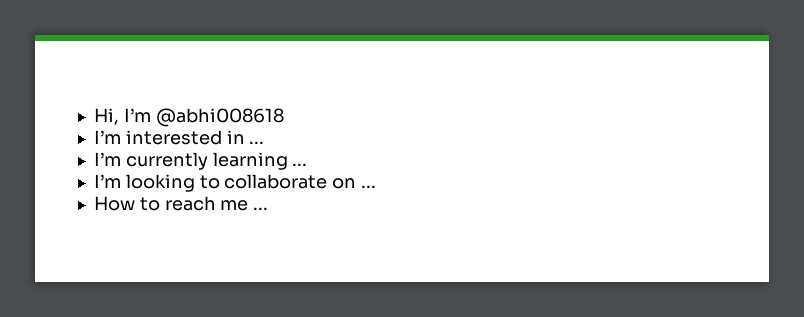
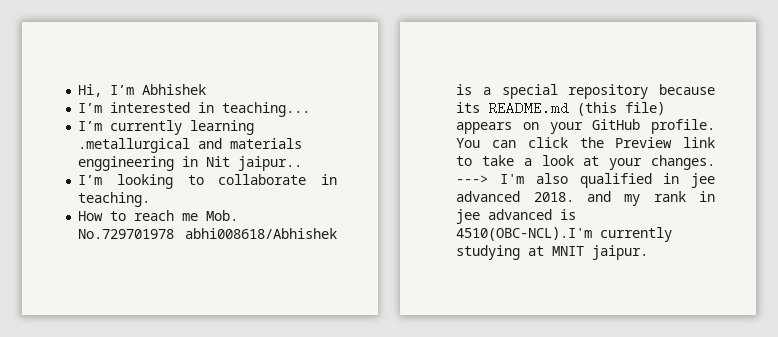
[155,108,284,127] @abhi008618 -> [142,84,207,95] Abhishek
[249,141,265,144] ... -> [222,102,311,117] teaching...
[292,163,308,166] ... -> [78,138,303,153] [78,156,303,171] .metallurgical and materials enggineering in Nit jaipur..
[332,178,377,189] on ... -> [321,174,337,185] [78,192,151,207] in teaching.
[253,207,269,210] ... -> [206,210,239,221] [78,228,337,239] [456,84,715,99] [456,101,666,116] [456,119,715,134] [456,137,715,148] [456,155,715,170] [456,173,715,188] [456,191,715,206] [456,209,577,224] [456,227,673,242] [456,245,649,260] Mob. No.729701978 abhi008618/Abhishek is a special repository because its README.md (this file) appears on your GitHub profile. You can click the Preview link to take a look at your changes. ---> I'm also qualified in jee advanced 2018. and my rank in jee advanced is 4510(OBC-NCL).I'm currently studying at MNIT jaipur.

